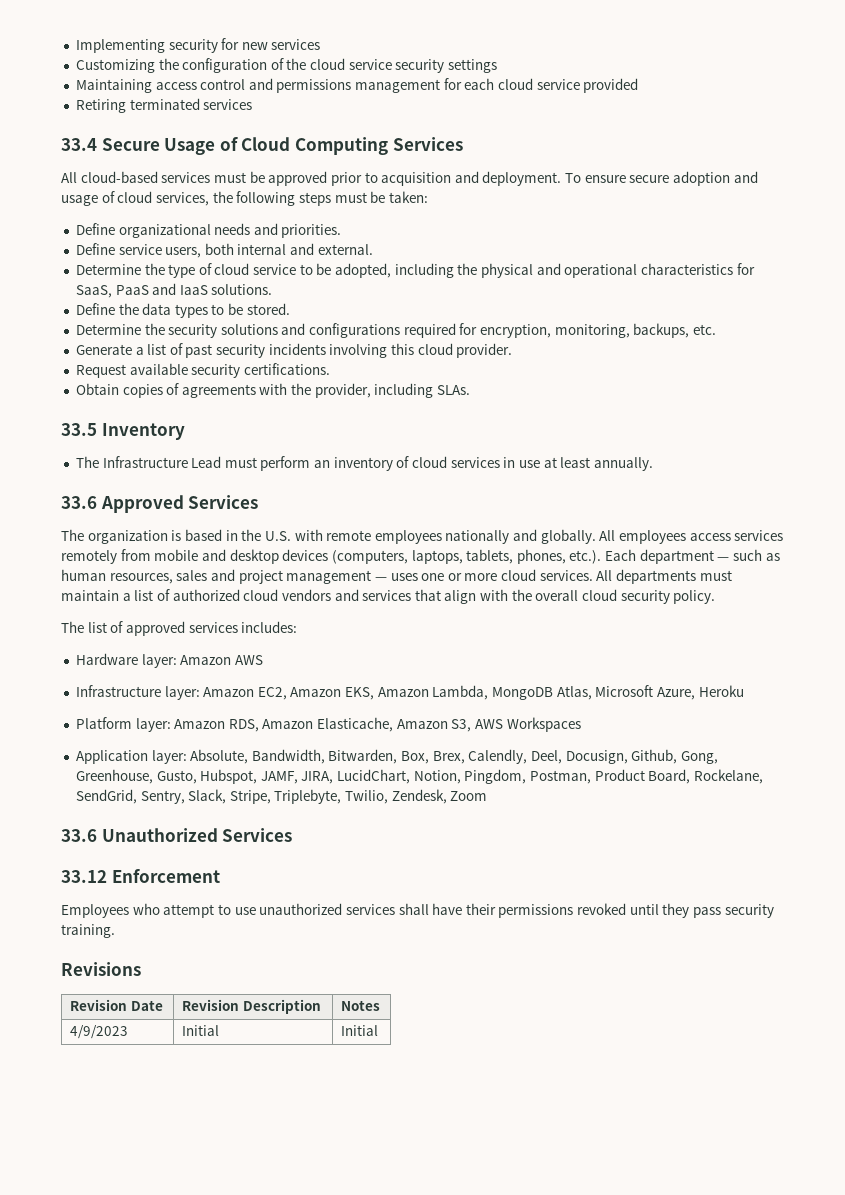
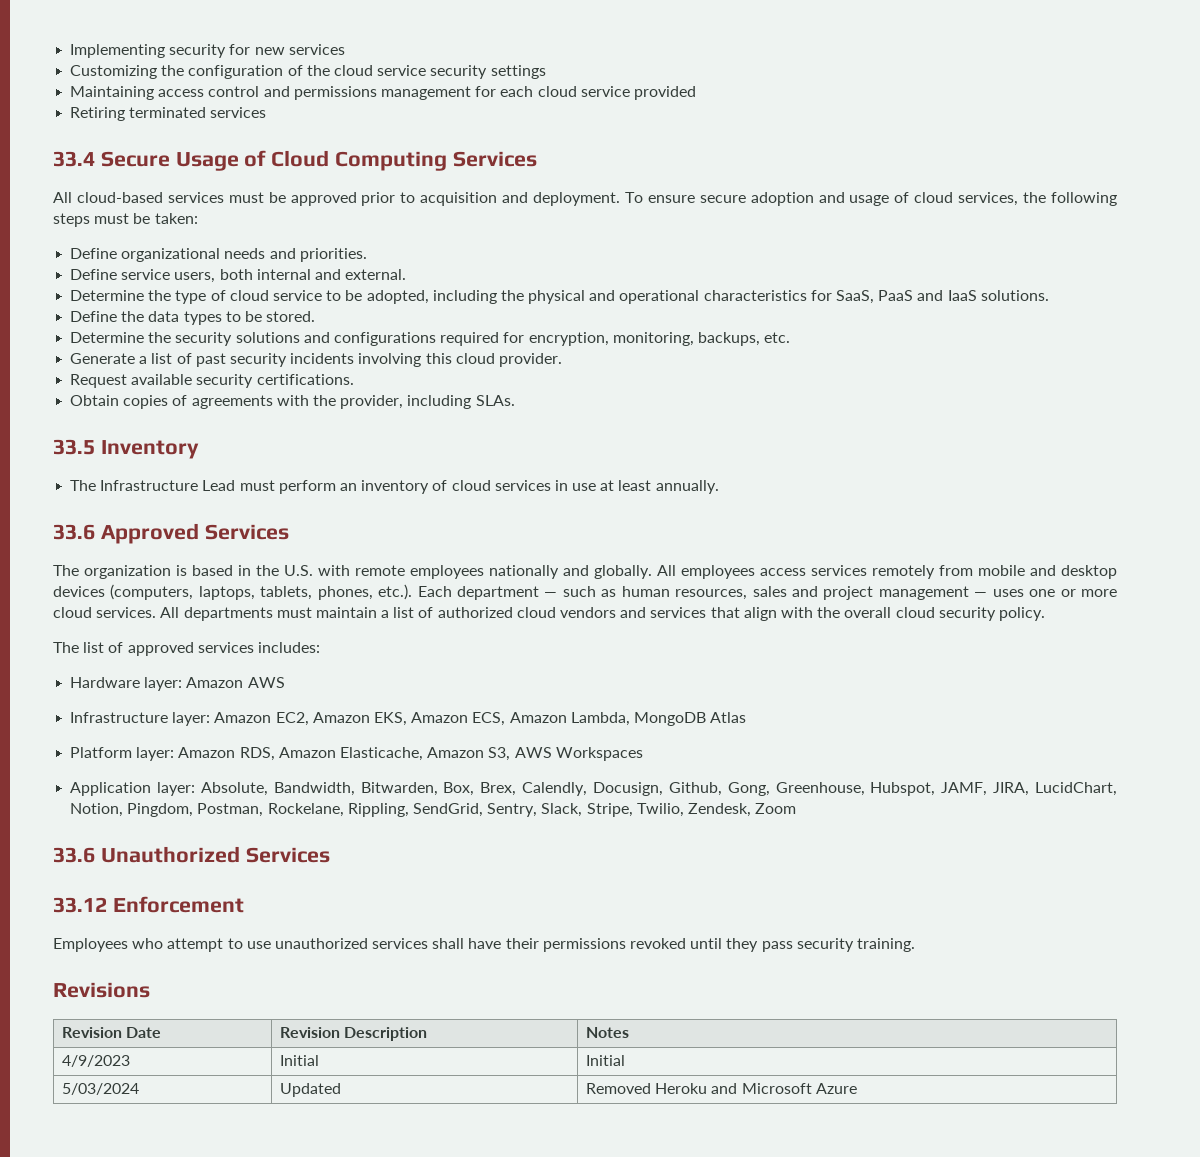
[432,685,744,700] Lambda, MongoDB Atlas, Microsoft Azure, Heroku -> [472,712,747,726] ECS, Amazon Lambda, MongoDB Atlas
[531,750,563,764] Deel, -> (588, 789) none
[156,770,197,784] Gusto, -> (865, 789) none
[594,769,763,784] Product Board, Rockelane, -> [267,803,409,817] Rockelane, Rippling,
[274,789,342,804] Triplebyte, -> (633, 810) none
(379, 1030) none -> [61,1083,139,1095] [279,1083,341,1097] [585,1083,857,1094] // 5/03/2024 | Updated | Removed Heroku and Microsoft Azure

